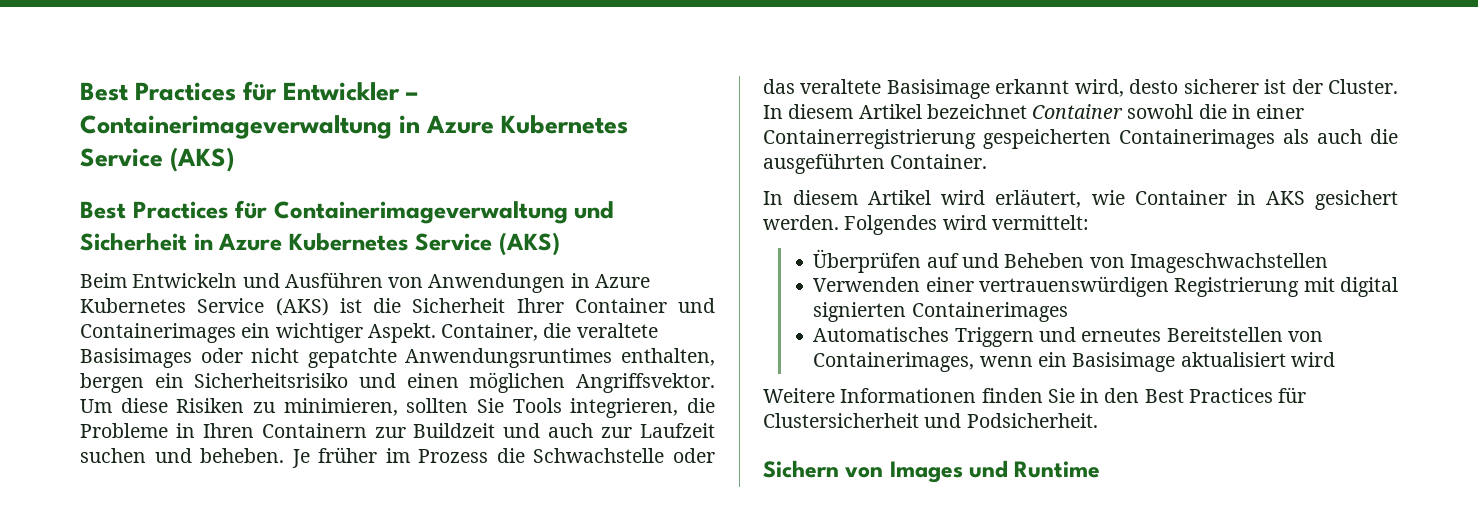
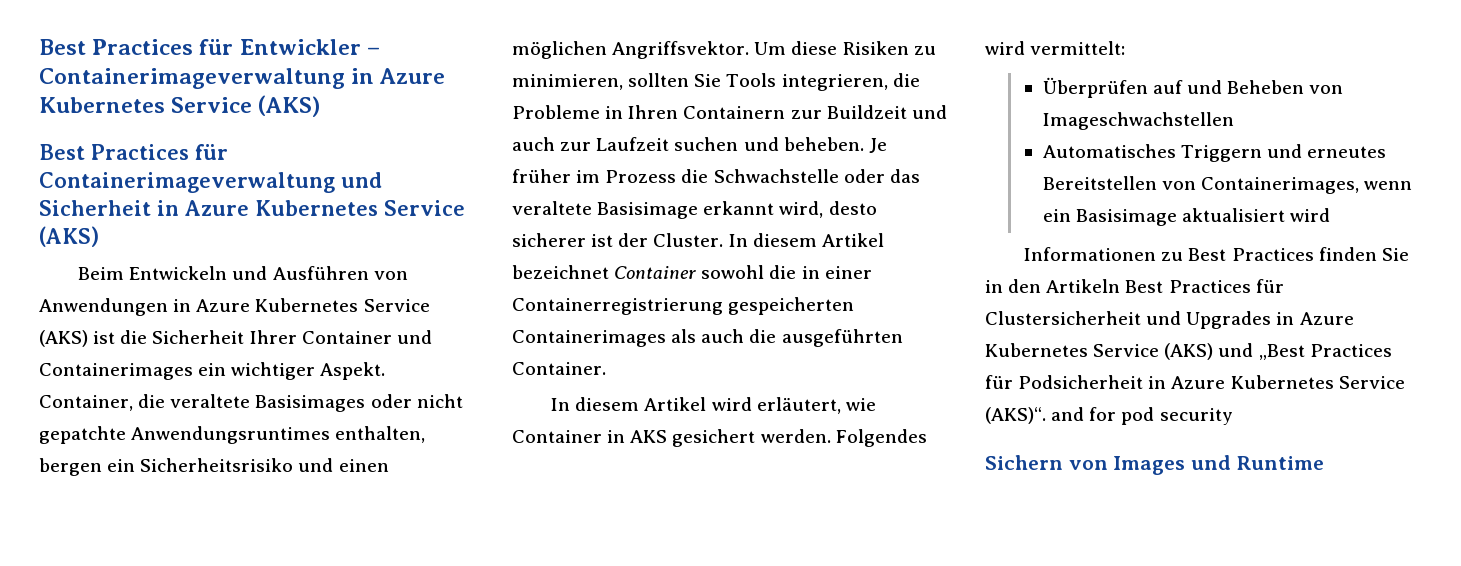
[813,276,1398,297] [813,302,1068,322] // Verwenden einer vertrauenswürdigen Registrierung mit digital signierten Containerimages -> (1234, 121) none
[763,388,977,403] Weitere Informationen -> [1024,247,1314,261] Informationen zu Best Practices
(1140, 395) none -> [1046,279,1121,293] Artikeln
[966,413,1098,428] Podsicherheit. -> [1186,311,1354,329] [985,343,1392,360] [985,375,1405,389] [985,407,1233,425] Upgrades in Azure Kubernetes Service (AKS) und „Best Practices für Podsicherheit in Azure Kubernetes Service (AKS)“. and for pod security

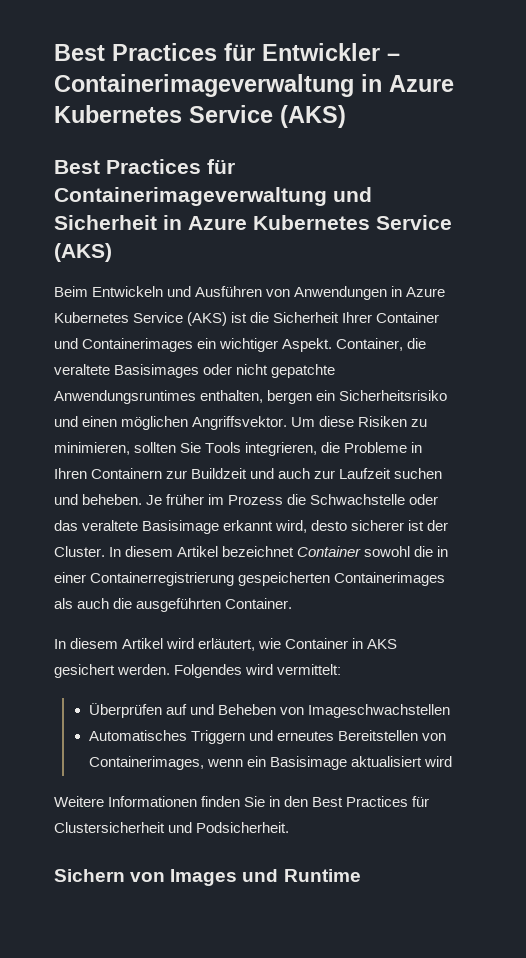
[1024,247,1314,261] Informationen zu Best Practices -> [54,796,198,807] Weitere Informationen
[1046,279,1121,293] Artikeln -> (309, 801) none
[1186,311,1354,329] [985,343,1392,360] [985,375,1405,389] [985,407,1233,425] Upgrades in Azure Kubernetes Service (AKS) und „Best Practices für Podsicherheit in Azure Kubernetes Service (AKS)“. and for pod security -> [196,822,290,833] Podsicherheit.

